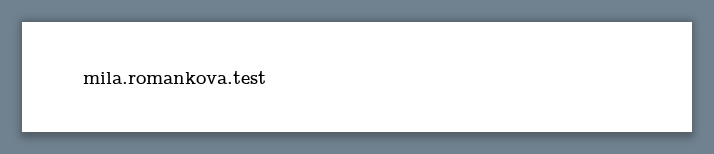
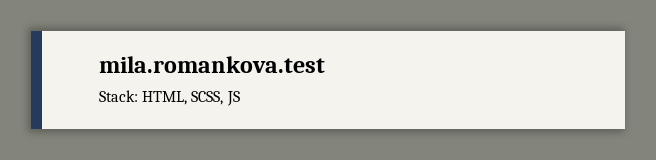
(266, 77) none -> [99,90,240,106] // Stack: HTML, SCSS, JS

